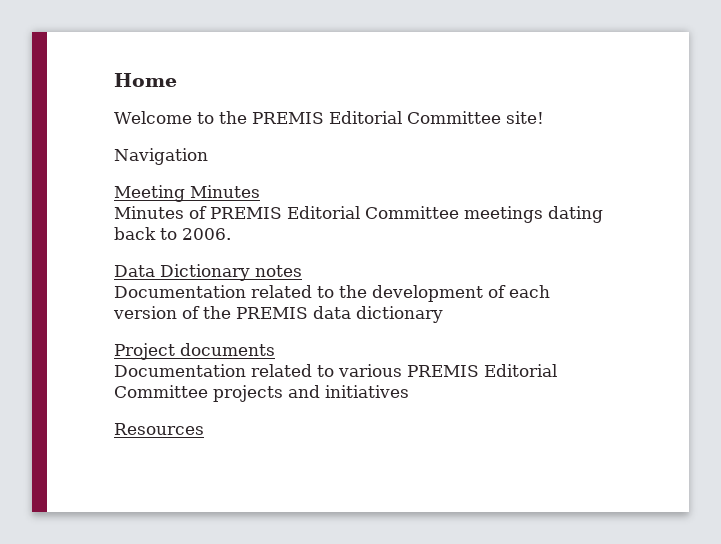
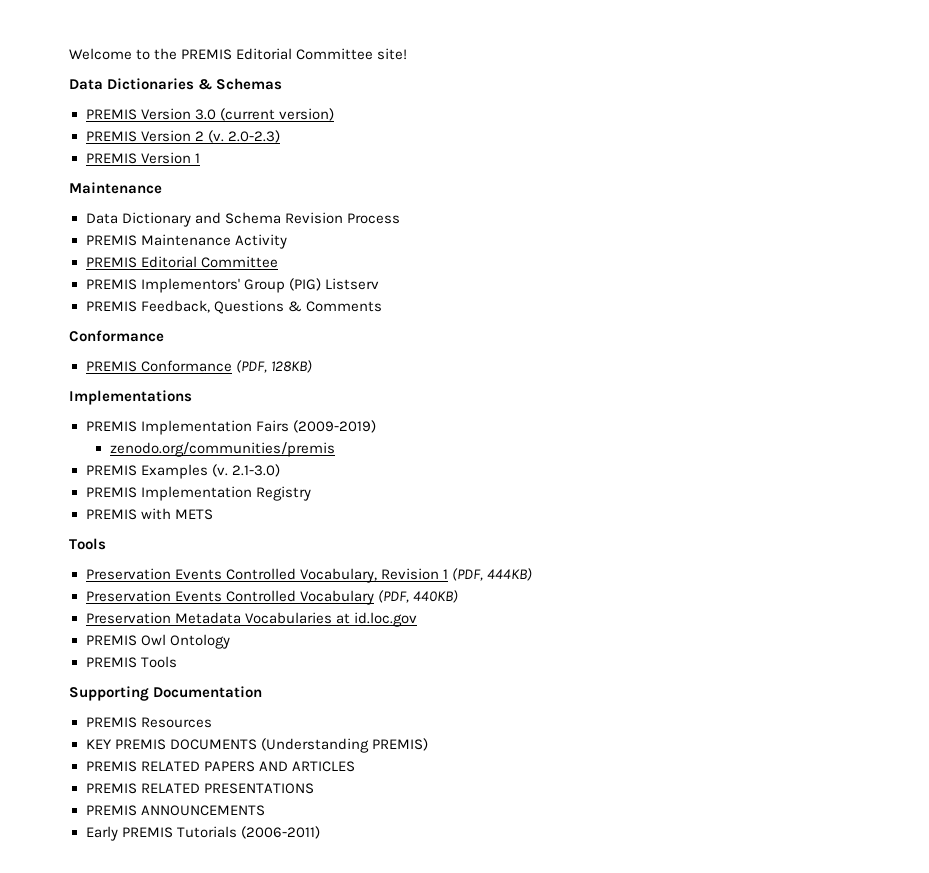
[114,73,177,87] Home // -> (69, 54) none
[114,148,208,165] [114,185,260,202] [114,206,603,223] [114,227,231,240] [114,264,302,281] [114,285,550,302] [113,306,443,323] [114,343,275,360] [114,364,557,377] [114,385,409,402] [114,423,204,435] Navigation // Meeting Minutes // Minutes of PREMIS Editorial Committee meetings dating back to 2006. // Data Dictionary notes // Documentation related to the development of each version of the PREMIS data dictionary // Project documents // Documentation related to various PREMIS Editorial Committee projects and initiatives // Resources -> [69,78,283,90] [85,108,334,121] [85,130,280,143] [85,152,200,164] [69,182,162,194] [85,212,400,227] [85,234,287,249] [85,256,278,268] [85,278,379,293] [85,300,382,314] [69,330,164,342] [85,360,312,373] [69,390,192,405] [85,420,376,435] [109,442,335,457] [85,464,280,479] [85,486,311,501] [85,508,213,520] [69,538,106,550] [85,568,532,583] [85,590,458,605] [85,612,417,627] [85,634,230,649] [85,656,177,668] [69,686,263,701] [85,717,212,728] [85,738,428,753] [85,761,355,772] [85,783,314,794] [85,805,265,816] [85,826,320,841] Data Dictionaries & Schemas // PREMIS Version 3.0 (current version) // PREMIS Version 2 (v. 2.0-2.3) // PREMIS Version 1 // Maintenance // Data Dictionary and Schema Revision Process // PREMIS Maintenance Activity // PREMIS Editorial Committee // PREMIS Implementors' Group (PIG) Listserv // PREMIS Feedback, Questions & Comments // Conformance // PREMIS Conformance (PDF, 128KB) // Implementations // PREMIS Implementation Fairs (2009-2019) // zenodo.org/communities/premis // PREMIS Examples (v. 2.1-3.0) // PREMIS Implementation Registry // PREMIS with METS // Tools // Preservation Events Controlled Vocabulary, Revision 1 (PDF, 444KB) // Preservation Events Controlled Vocabulary (PDF, 440KB) // Preservation Metadata Vocabularies at id.loc.gov // PREMIS Owl Ontology // PREMIS Tools // Supporting Documentation // PREMIS Resources // KEY PREMIS DOCUMENTS (Understanding PREMIS) // PREMIS RELATED PAPERS AND ARTICLES // PREMIS RELATED PRESENTATIONS // PREMIS ANNOUNCEMENTS // Early PREMIS Tutorials (2006-2011)

